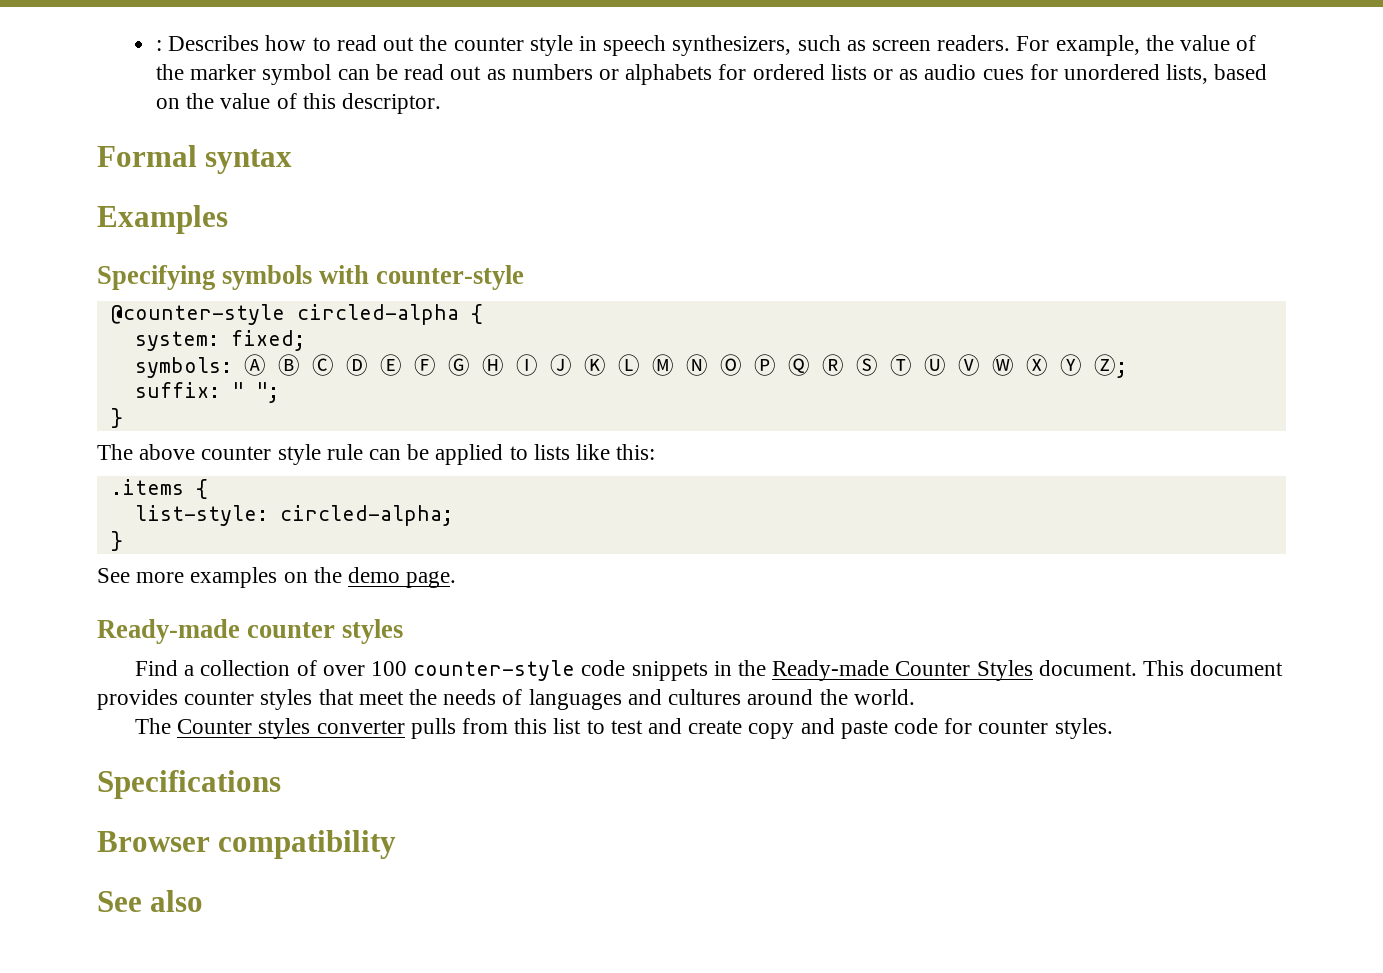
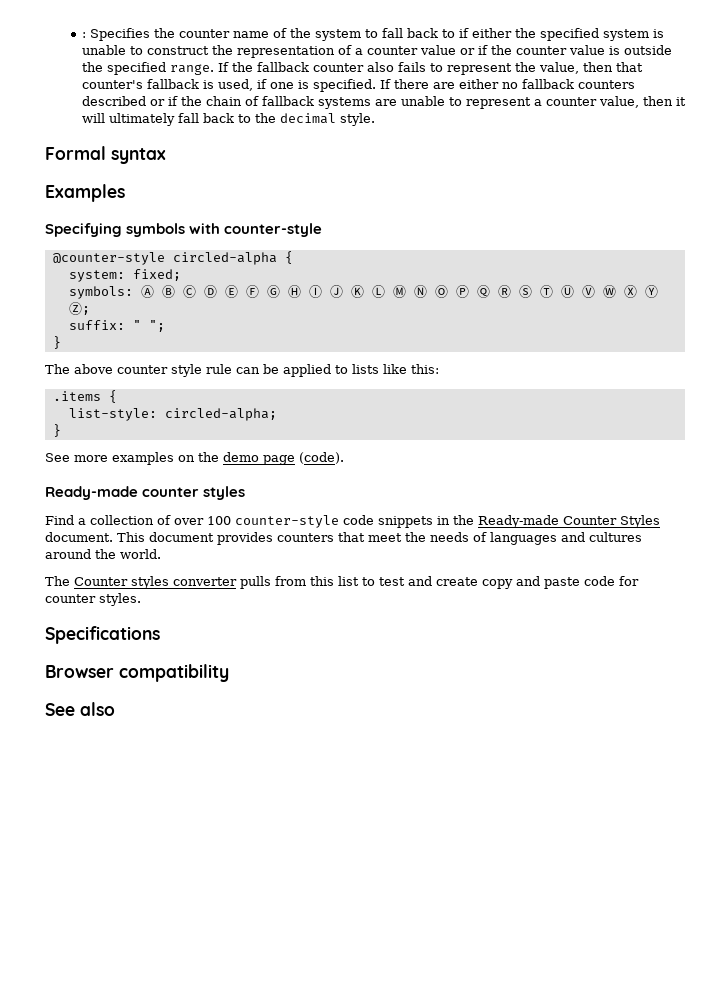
[168,35,1257,56] [156,64,1268,85] [156,93,442,114] Describes how to read out the counter style in speech synthesizers, such as screen readers. For example, the value of the marker symbol can be read out as numbers or alphabets for ordered lists or as audio cues for unordered lists, based on the value of this descriptor. -> [89,28,664,41] [81,45,672,58] [81,62,643,75] [81,79,635,92] [81,96,686,109] [81,113,375,126] Specifies the counter name of the system to fall back to if either the specified system is unable to construct the representation of a counter value or if the counter value is outside the specified range. If the fallback counter also fails to represent the value, then that counter's fallback is used, if one is specified. If there are either no fallback counters described or if the chain of fallback systems are unable to represent a counter value, then it will ultimately fall back to the decimal style.
[406,571,457,588] page. -> [263,452,344,465] page (code).
[184,689,313,710] counter styles -> [277,533,334,542] counters

